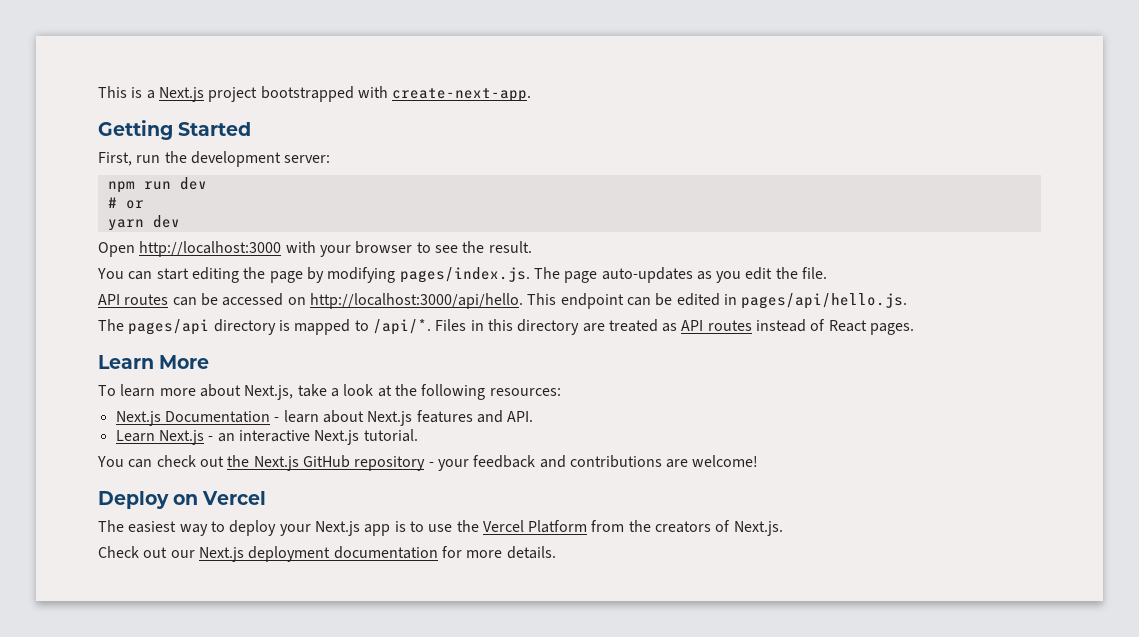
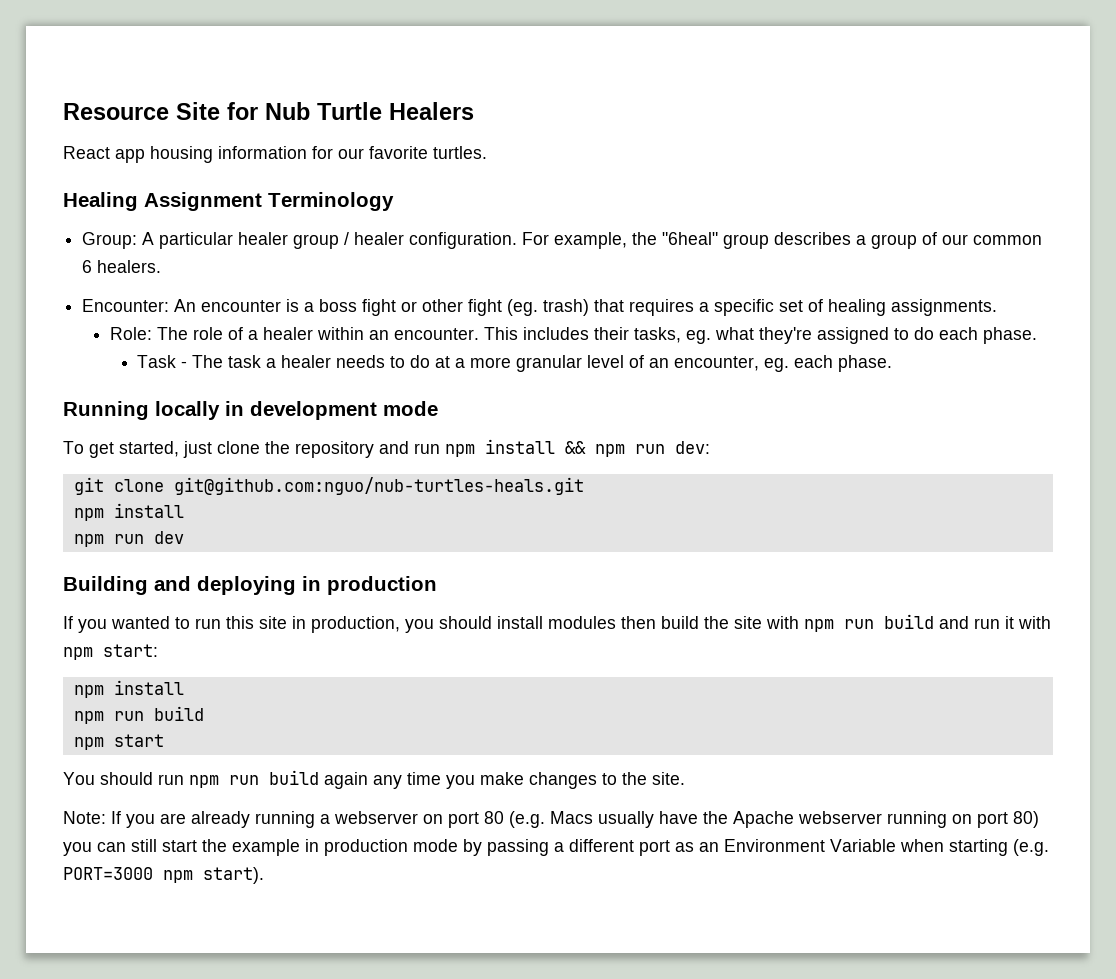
[98,86,532,102] [98,120,252,140] [98,151,331,167] [107,177,207,193] [107,197,144,209] [107,215,180,231] [98,241,532,257] [97,267,828,283] [98,293,908,309] [98,319,915,335] [98,355,210,369] [98,384,561,400] [115,410,534,426] [115,429,418,445] [97,455,759,471] [98,491,267,509] [98,520,783,536] [98,546,556,562] This is a Next.js project bootstrapped with create-next-app. // Getting Started // First, run the development server: // npm run dev // # or // yarn dev // Open http://localhost:3000 with your browser to see the result. // You can start editing the page by modifying pages/index.js. The page auto-updates as you edit the file. // API routes can be accessed on http://localhost:3000/api/hello. This endpoint can be edited in pages/api/hello.js. // The pages/api directory is mapped to /api/*. Files in this directory are treated as API routes instead of React pages. // Learn More // To learn more about Next.js, take a look at the following resources: // Next.js Documentation - learn about Next.js features and API. // Learn Next.js - an interactive Next.js tutorial. // You can check out the Next.js GitHub repository - your feedback and contributions are welcome! // Deploy on Vercel // The easiest way to deploy your Next.js app is to use the Vercel Platform from the creators of Next.js. // Check out our Next.js deployment documentation for more details. -> [63,102,474,120] [63,146,487,163] [63,192,394,211] [82,232,1043,249] [82,260,162,273] [82,299,998,316] [109,327,1037,344] [137,355,893,372] [63,401,438,420] [63,439,710,458] [73,477,584,495] [73,503,184,521] [73,531,184,547] [63,576,437,595] [63,614,1051,633] [63,644,158,660] [73,680,184,698] [73,706,204,724] [73,734,164,750] [63,770,685,789] [63,811,1039,828] [63,839,1049,856] [63,867,264,884] Resource Site for Nub Turtle Healers // React app housing information for our favorite turtles. // Healing Assignment Terminology // Group: A particular healer group / healer configuration. For example, the "6heal" group describes a group of our common 6 healers. // Encounter: An encounter is a boss fight or other fight (eg. trash) that requires a specific set of healing assignments. // Role: The role of a healer within an encounter. This includes their tasks, eg. what they're assigned to do each phase. // Task - The task a healer needs to do at a more granular level of an encounter, eg. each phase. // Running locally in development mode // To get started, just clone the repository and run npm install && npm run dev: // git clone git@github.com:nguo/nub-turtles-heals.git // npm install // npm run dev // Building and deploying in production // If you wanted to run this site in production, you should install modules then build the site with npm run build and run it with npm start: // npm install // npm run build // npm start // You should run npm run build again any time you make changes to the site. // Note: If you are already running a webserver on port 80 (e.g. Macs usually have the Apache webserver running on port 80) you can still start the example in production mode by passing a different port as an Environment Variable when starting (e.g. PORT=3000 npm start).

